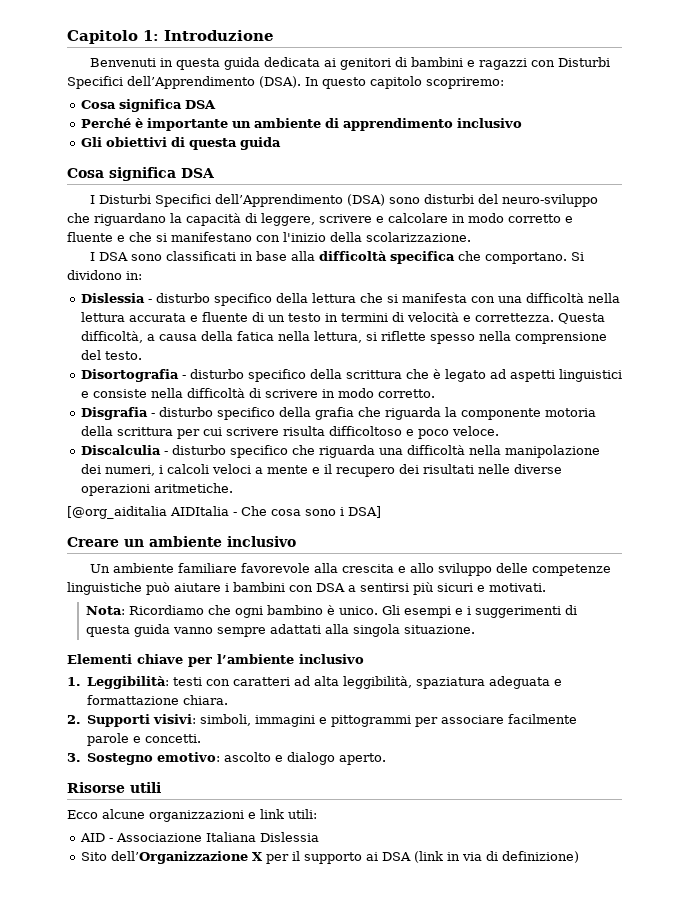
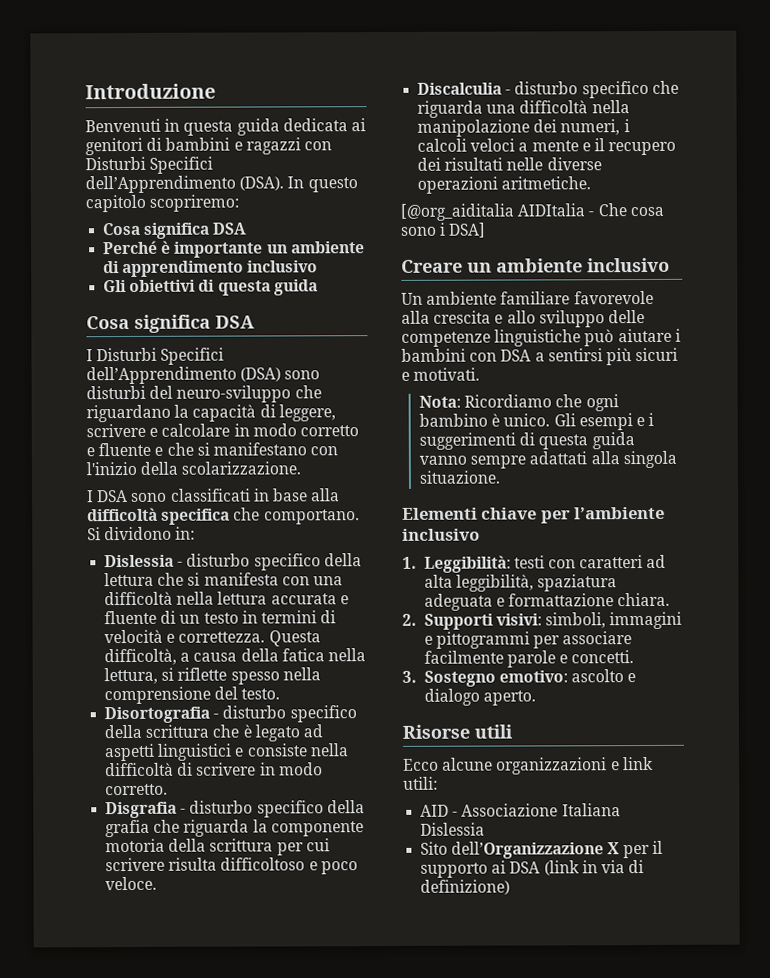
[67,30,159,44] Capitolo 1: -> (85, 91) none

